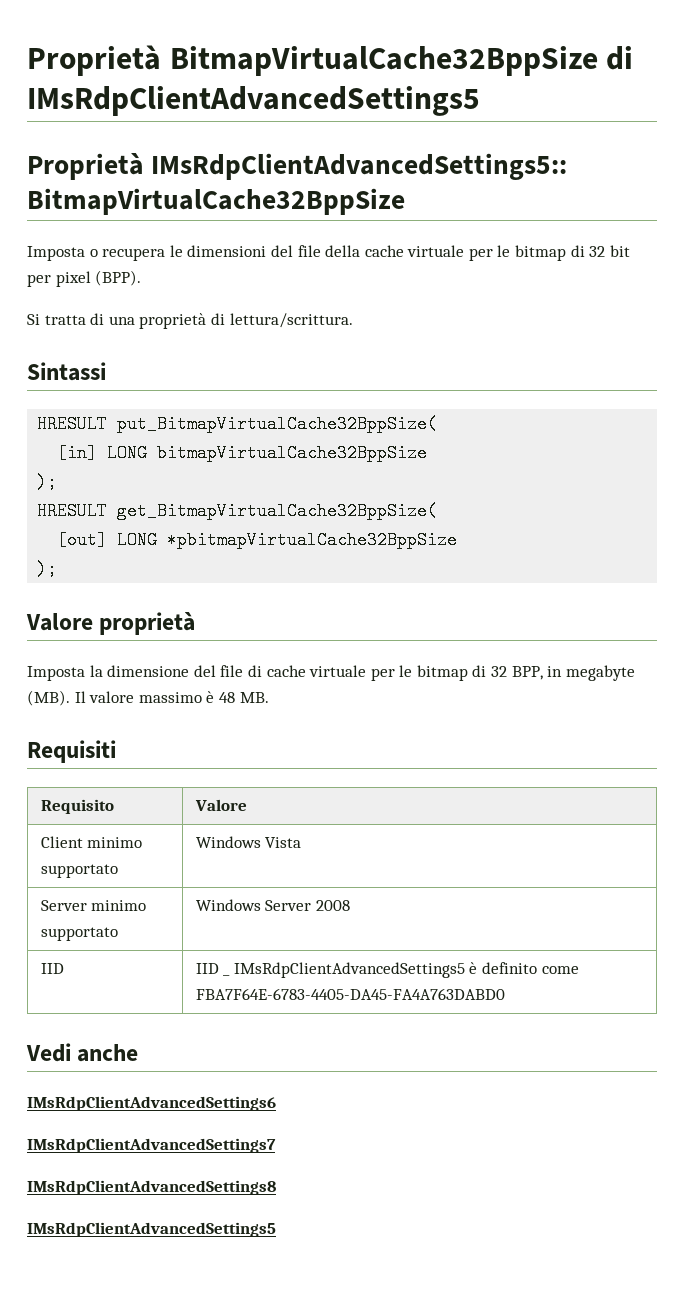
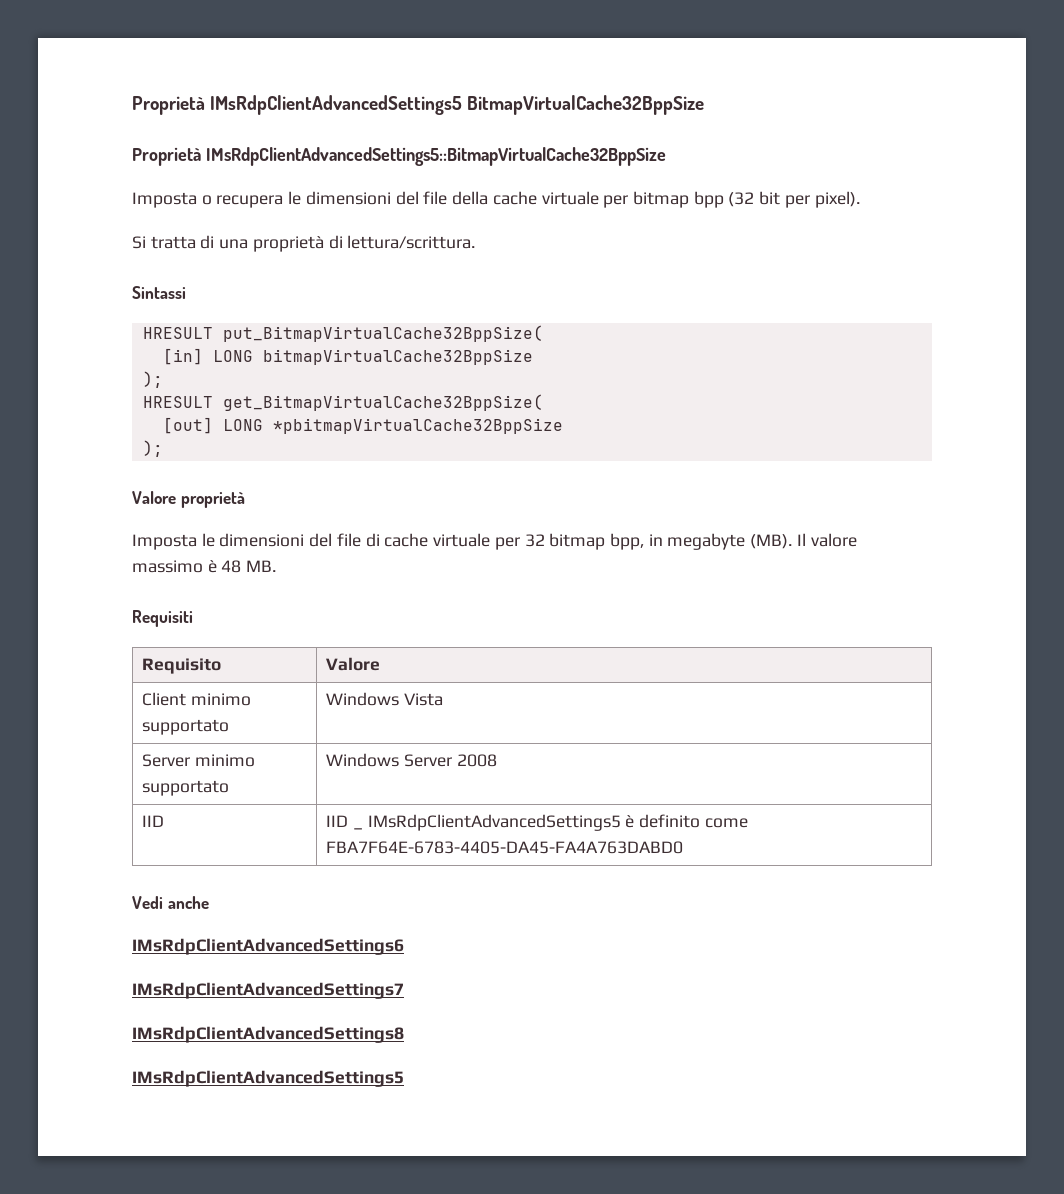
[27,45,634,76] [27,86,480,116] [27,153,568,180] [27,188,405,215] Proprietà BitmapVirtualCache32BppSize di IMsRdpClientAdvancedSettings5 // Proprietà IMsRdpClientAdvancedSettings5:: BitmapVirtualCache32BppSize -> [132,95,705,115] [132,147,666,166] Proprietà IMsRdpClientAdvancedSettings5 BitmapVirtualCache32BppSize // Proprietà IMsRdpClientAdvancedSettings5::BitmapVirtualCache32BppSize
[497,245,630,261] [27,270,142,287] le bitmap di 32 bit per pixel (BPP). -> [632,191,860,208] bitmap bpp (32 bit per pixel).
[89,665,190,677] la dimensione -> [201,533,305,547] le dimensioni
[399,665,543,681] le bitmap di 32 BPP, -> [524,533,644,550] 32 bitmap bpp,

